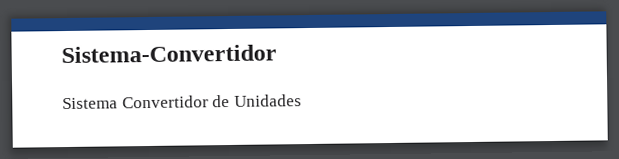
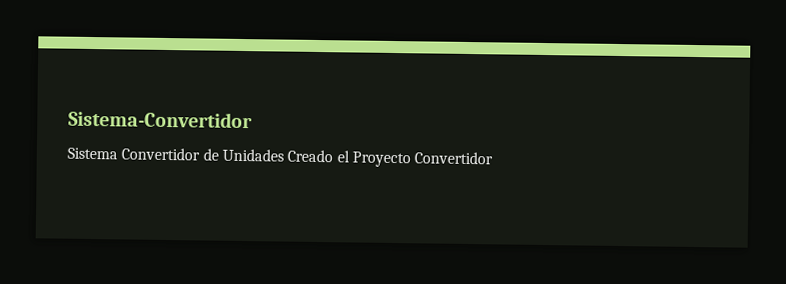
(302, 100) none -> [287,149,494,168] Creado el Proyecto Convertidor

